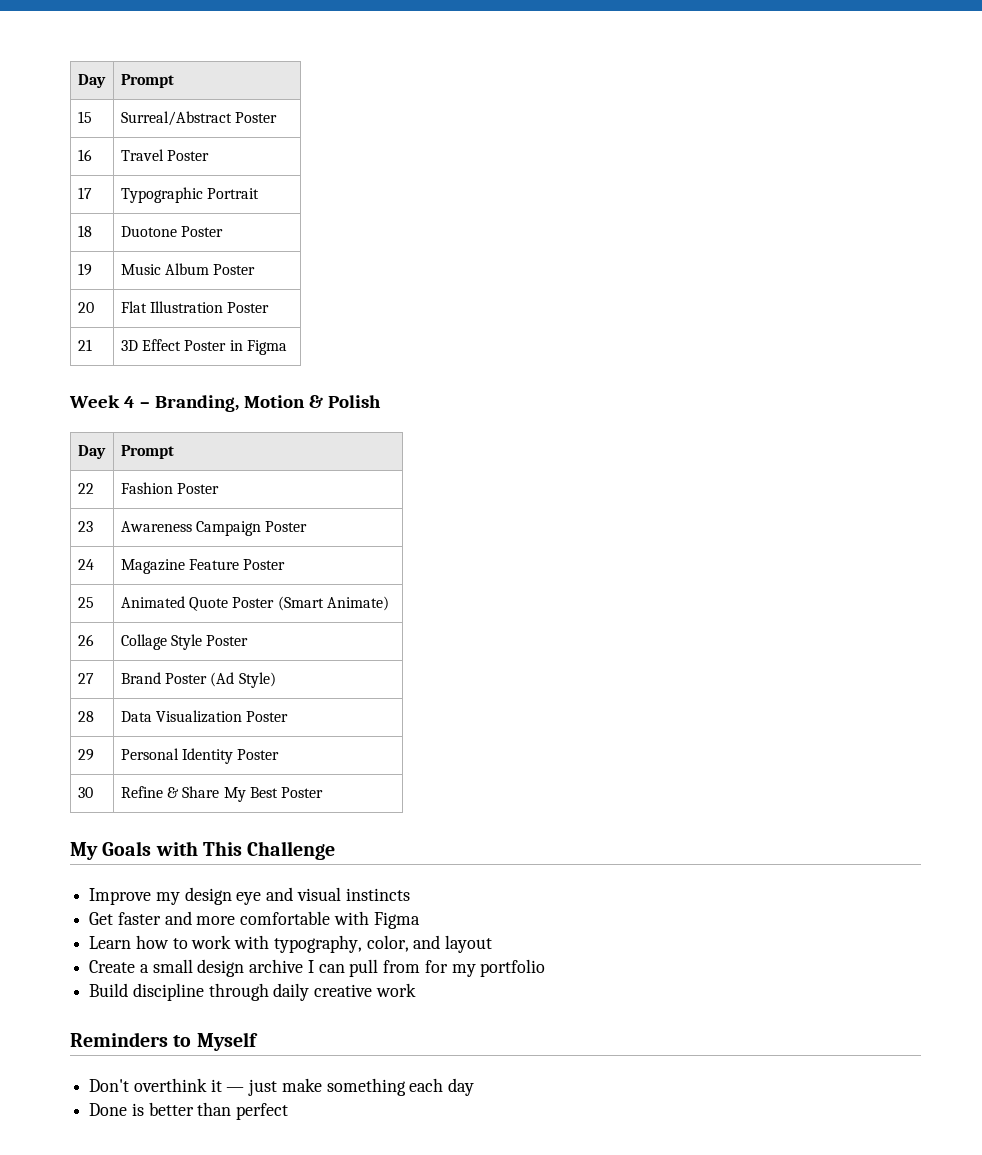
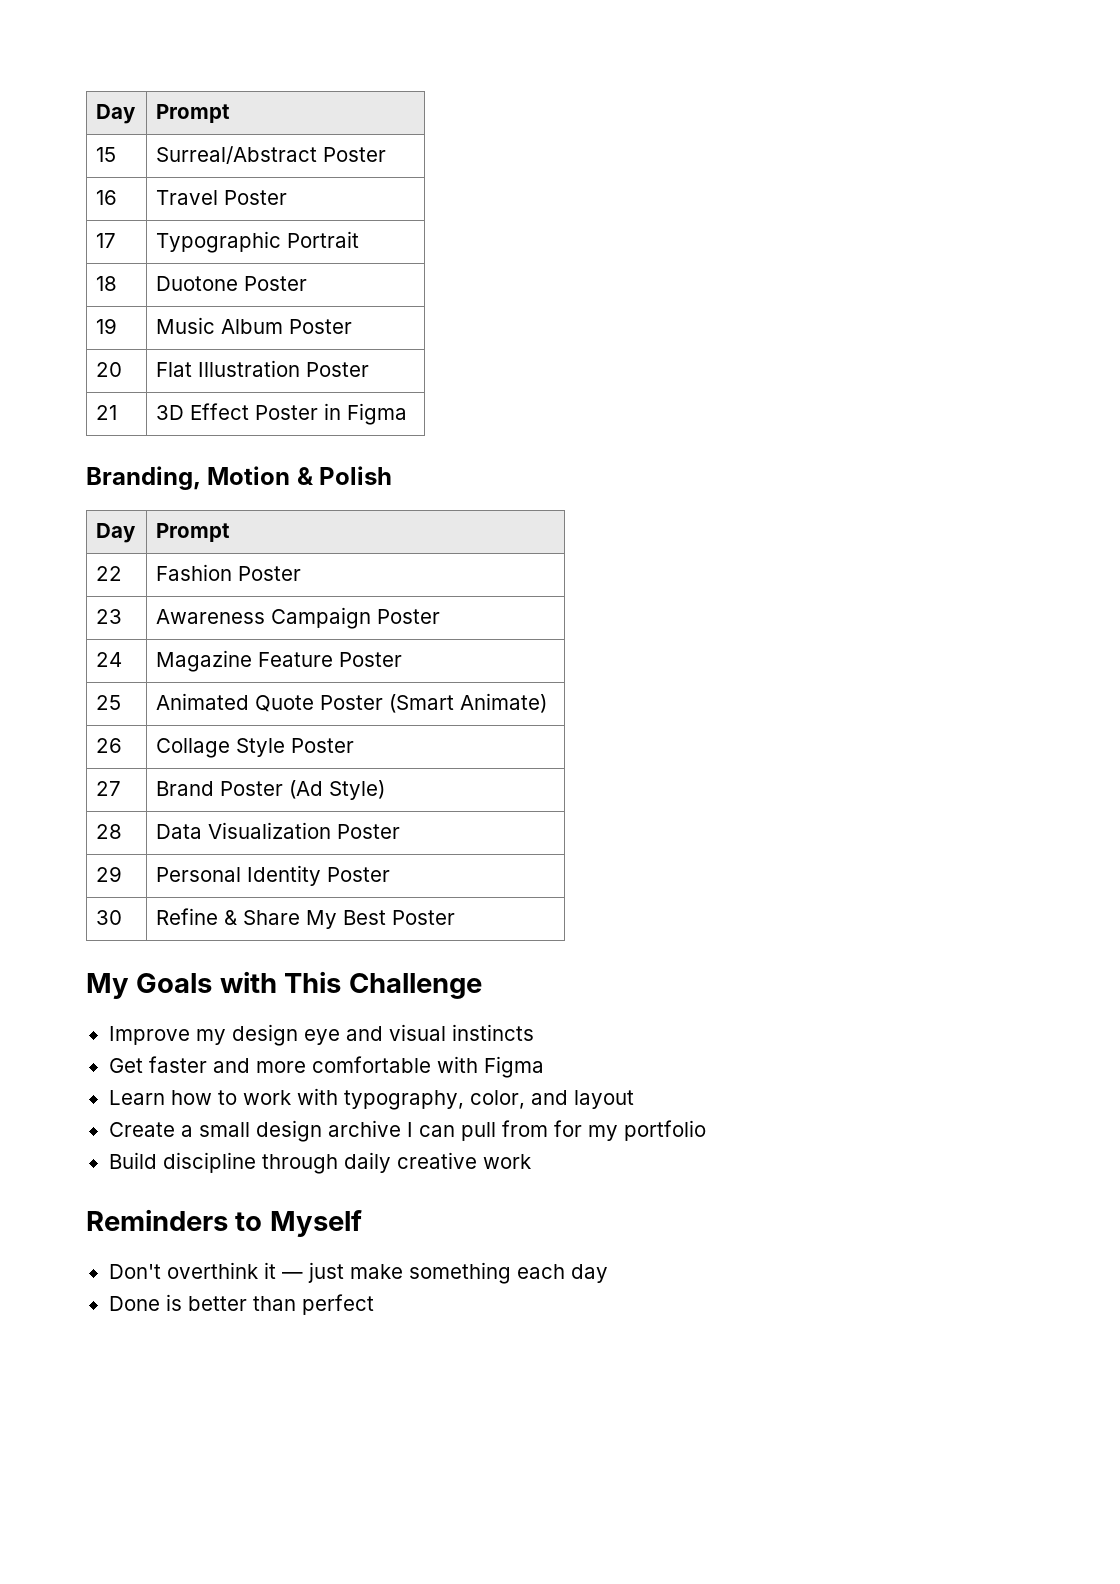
[69,395,150,408] Week 4 – -> (408, 414) none

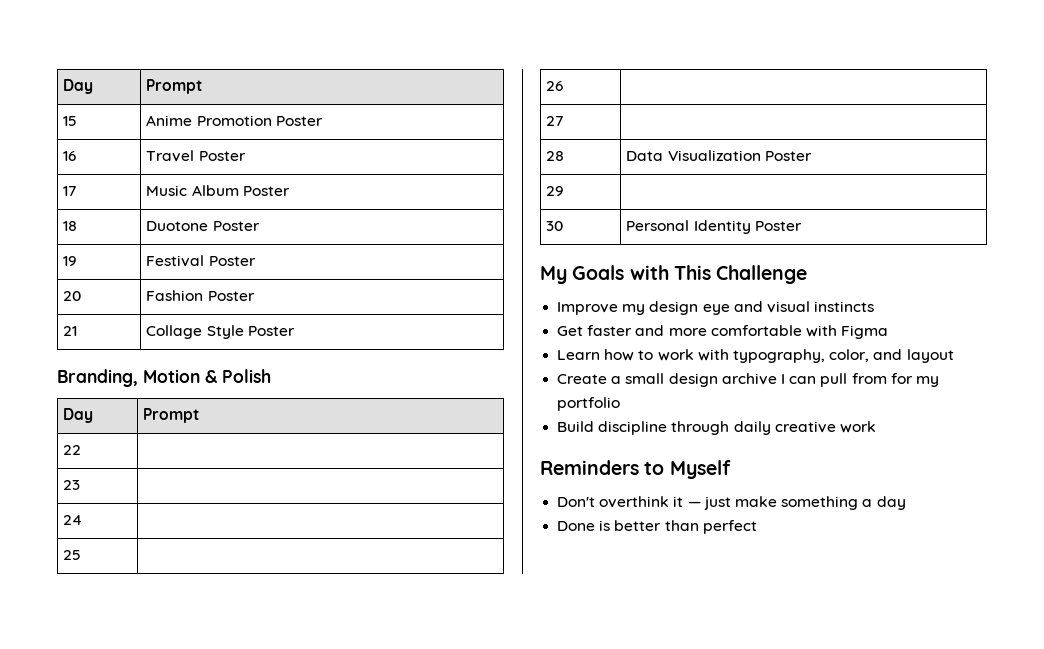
[156,146,318,164] Surreal/Abstract -> [146,115,272,126] Anime Promotion
[156,231,360,253] Typographic Portrait -> [146,185,290,196] Music Album Poster
[156,317,284,334] Music Album -> [146,255,205,267] Festival
[156,360,301,377] Flat Illustration -> [146,290,204,301] Fashion
[156,403,408,425] 3D Effect Poster in Figma -> [146,325,295,339] Collage Style Poster
[156,564,302,581] Fashion Poster -> (82, 450) none
[156,607,441,629] [96,652,123,667] [156,650,403,672] [96,695,122,710] [156,693,548,713] [96,738,123,753] [156,738,355,758] [96,781,122,796] [156,780,386,800] Awareness Campaign Poster // 24 | Magazine Feature Poster // 25 | Animated Quote Poster (Smart Animate) // 26 | Collage Style Poster // 27 | Brand Poster (Ad Style) -> [63,515,83,525] [63,550,82,560] [546,81,564,91] [546,116,565,126] // 24 | // 25 | // 26 | // 27 |
[156,865,391,886] [96,910,123,925] [156,908,387,929] Personal Identity Poster // 30 | Refine & Share My Best -> [546,221,564,231] [626,220,751,234] // 30 | Personal Identity
[516,1264,565,1279] each -> [862,499,873,507] a

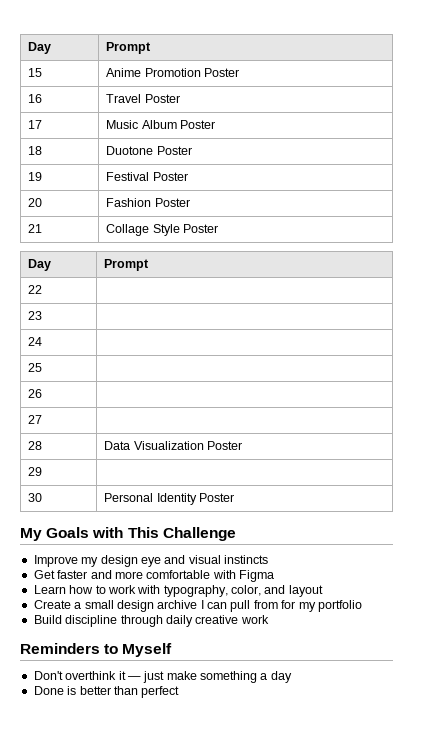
[57,369,271,387] // Branding, Motion & Polish -> (219, 228) none

